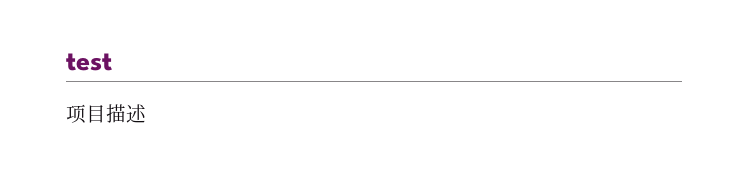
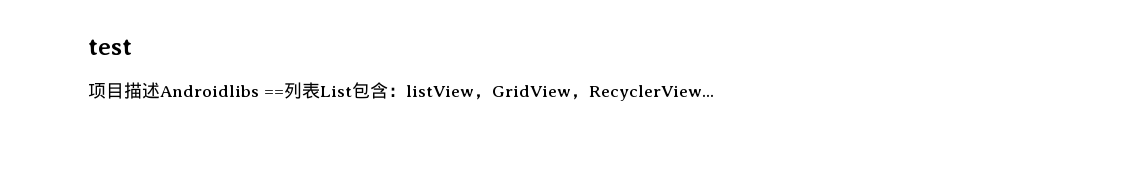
(146, 113) none -> [160,82,714,101] Androidlibs ==列表List包含：listView，GridView，RecyclerView...

